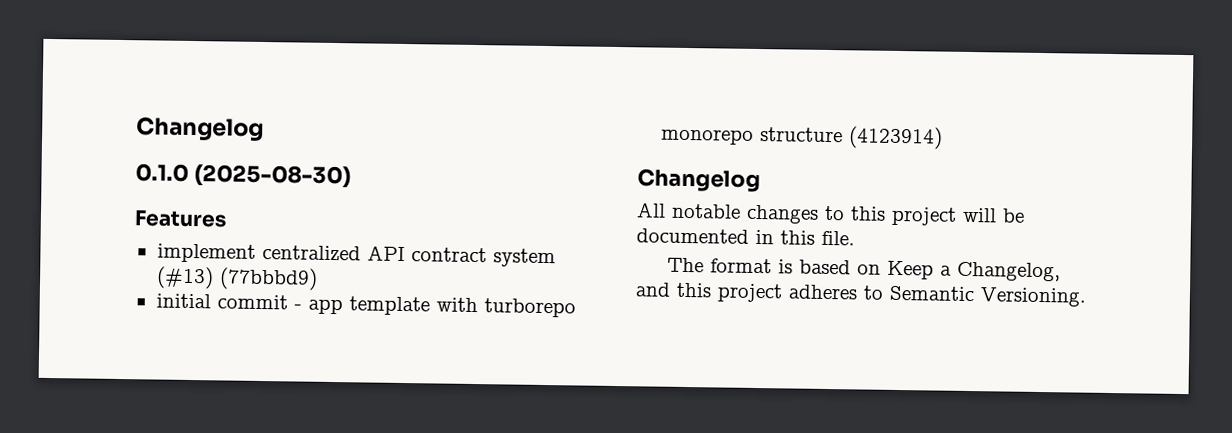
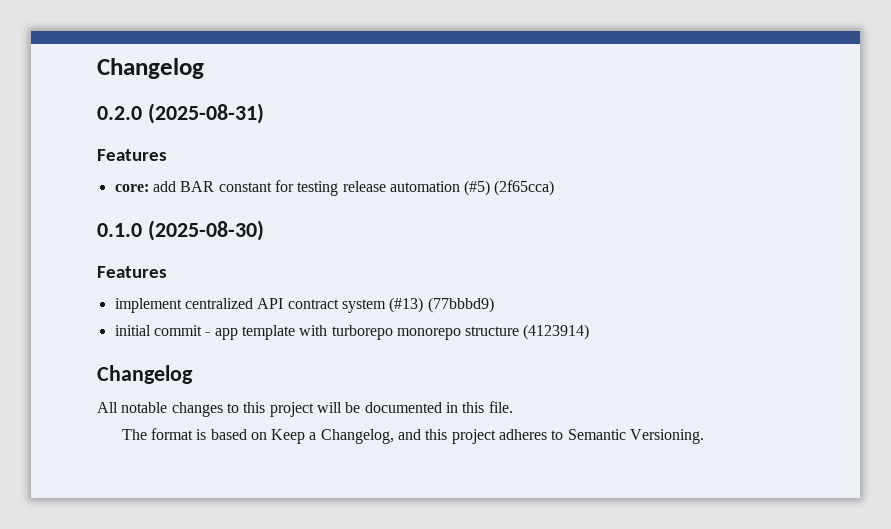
[136,117,264,142] Changelog -> [97,58,204,79] [97,103,264,124] [97,149,167,161] [114,180,555,196] Changelog // 0.2.0 (2025-08-31) // Features // core: add BAR constant for testing release automation (#5) (2f65cca)

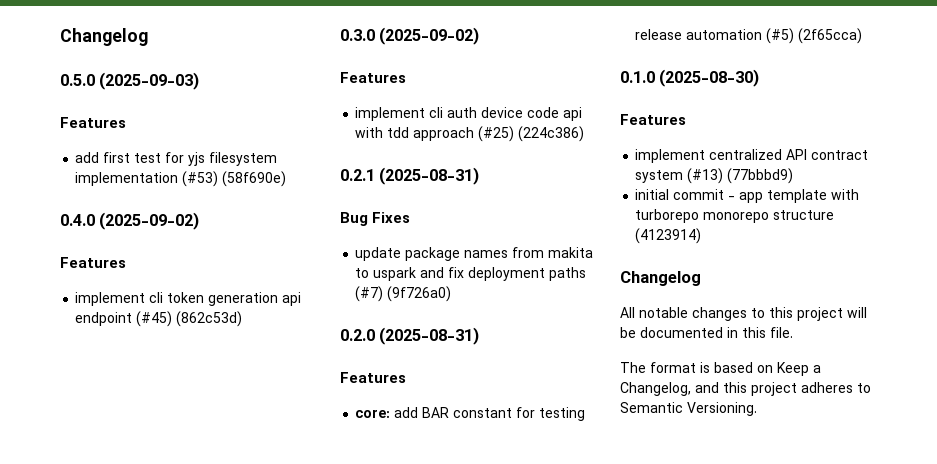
[97,58,204,79] Changelog -> [60,28,148,46] [60,72,200,90] [60,117,126,128] [75,152,278,166] [75,171,287,187] [60,212,200,230] [60,257,126,268] [75,292,302,306] [75,311,243,327] [340,27,480,45] [340,72,406,83] [355,107,583,121] [355,126,585,142] [340,167,480,185] [340,212,411,226] [355,247,594,261] [355,267,587,281] [355,286,452,302] Changelog // 0.5.0 (2025-09-03) // Features // add first test for yjs filesystem implementation (#53) (58f690e) // 0.4.0 (2025-09-02) // Features // implement cli token generation api endpoint (#45) (862c53d) // 0.3.0 (2025-09-02) // Features // implement cli auth device code api with tdd approach (#25) (224c386) // 0.2.1 (2025-08-31) // Bug Fixes // update package names from makita to uspark and fix deployment paths (#7) (9f726a0)

